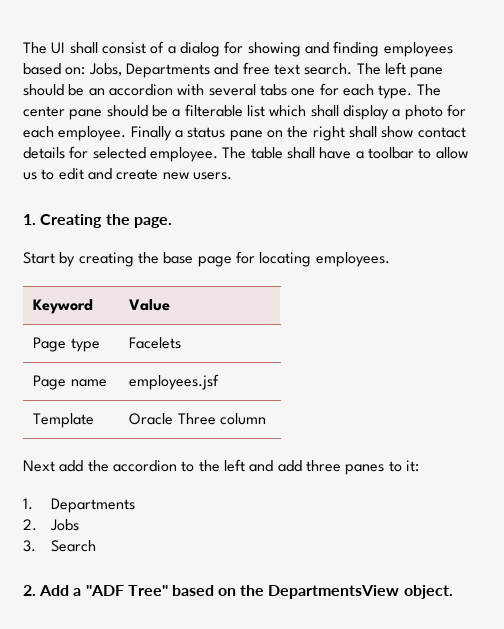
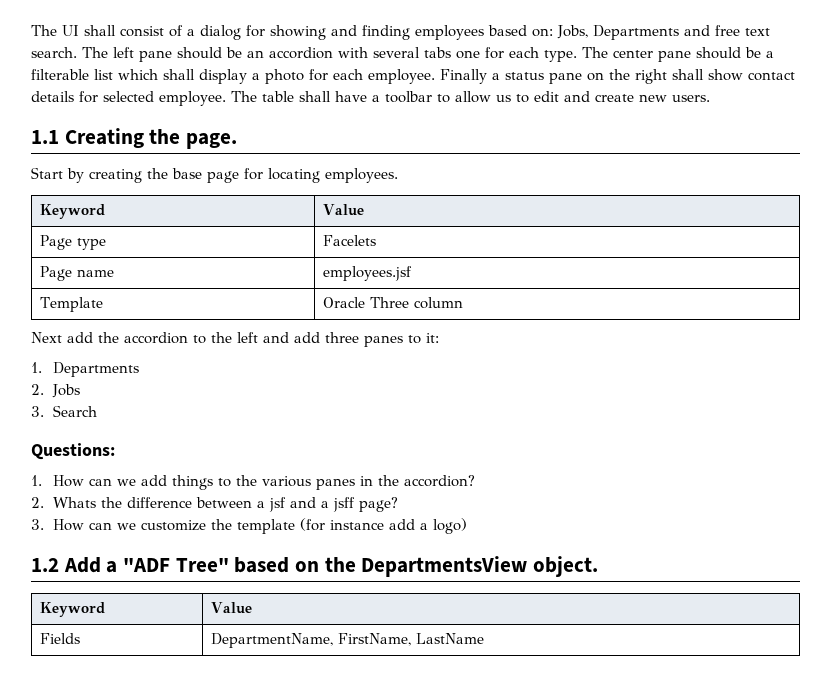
[23,214,36,225] 1. -> [31,130,59,144] 1.1
[23,585,36,596] 2. -> [31,443,115,460] [31,475,476,490] [31,497,399,512] [31,518,468,534] [31,558,59,572] Questions: // 1. How can we add things to the various panes in the accordion? // 2. Whats the difference between a jsf and a jsff page? // 3. How can we customize the template (for instance add a logo) // 1.2
(453, 592) none -> [40,602,106,617] [211,602,253,614] [40,633,81,644] [211,633,485,648] // Keyword | Value // Fields | DepartmentName, FirstName, LastName

